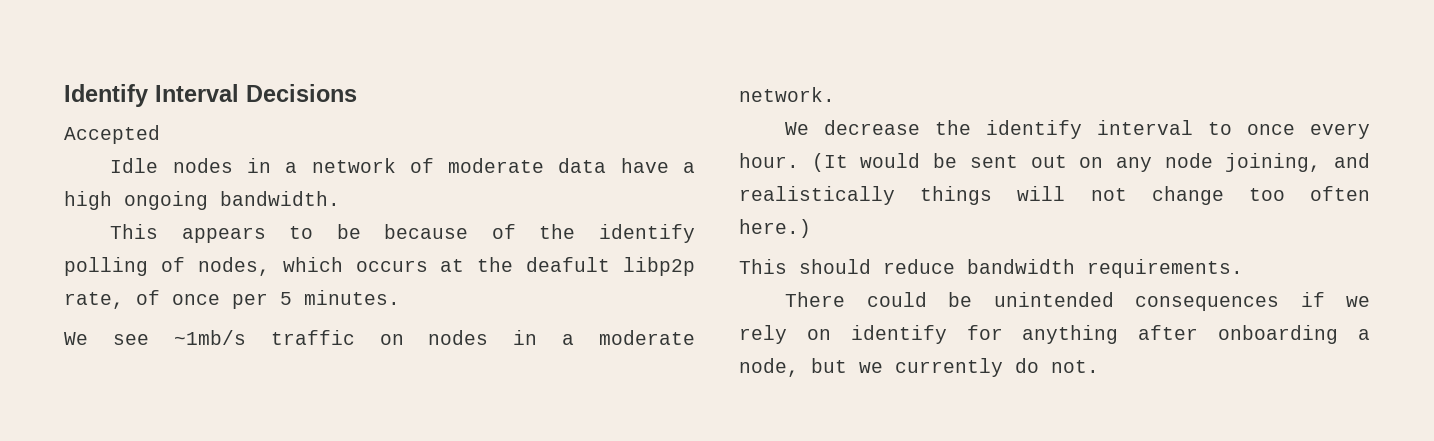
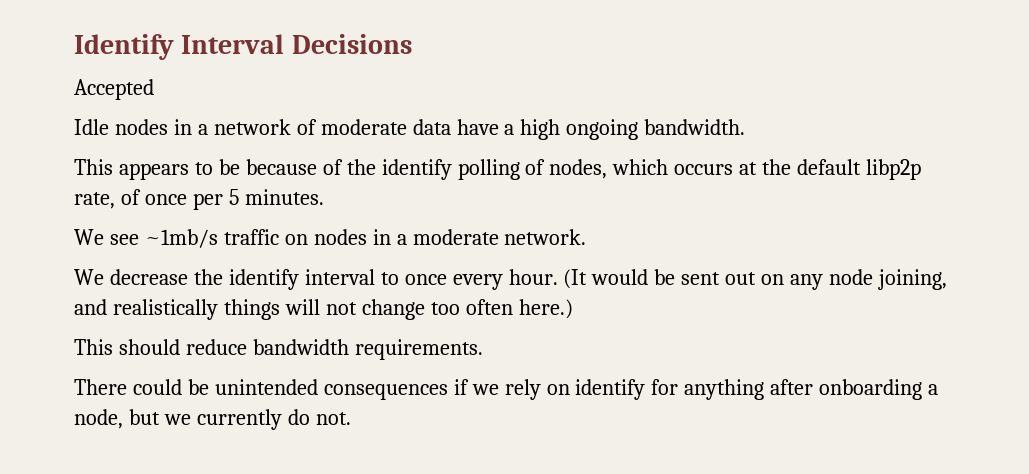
[526,257,611,272] deafult -> [797,159,862,175] default

